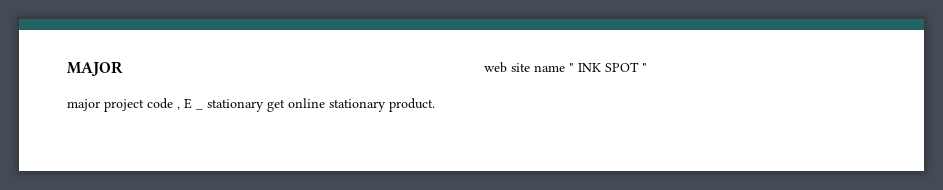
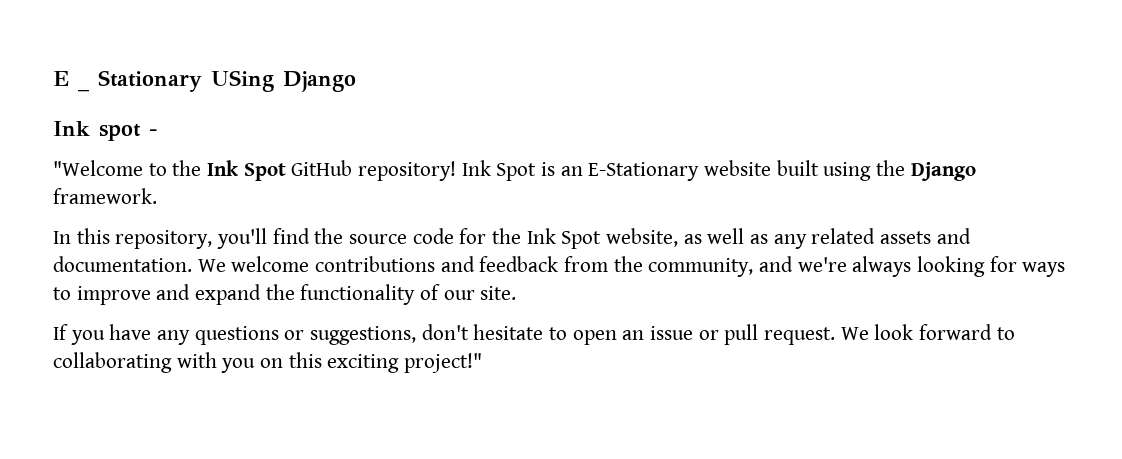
[67,61,123,76] [67,98,435,112] [484,62,647,73] MAJOR // major project code , E _ stationary get online stationary product. web site name " INK SPOT " -> [53,71,69,86] [78,70,356,92] [53,121,158,141] [53,160,976,181] [53,188,157,204] [53,228,971,249] [53,256,1066,277] [53,284,517,305] [53,324,1015,345] [53,352,483,373] E _ Stationary USing Django // Ink spot - // "Welcome to the Ink Spot GitHub repository! Ink Spot is an E-Stationary website built using the Django framework. // In this repository, you'll find the source code for the Ink Spot website, as well as any related assets and documentation. We welcome contributions and feedback from the community, and we're always looking for ways to improve and expand the functionality of our site. // If you have any questions or suggestions, don't hesitate to open an issue or pull request. We look forward to collaborating with you on this exciting project!"

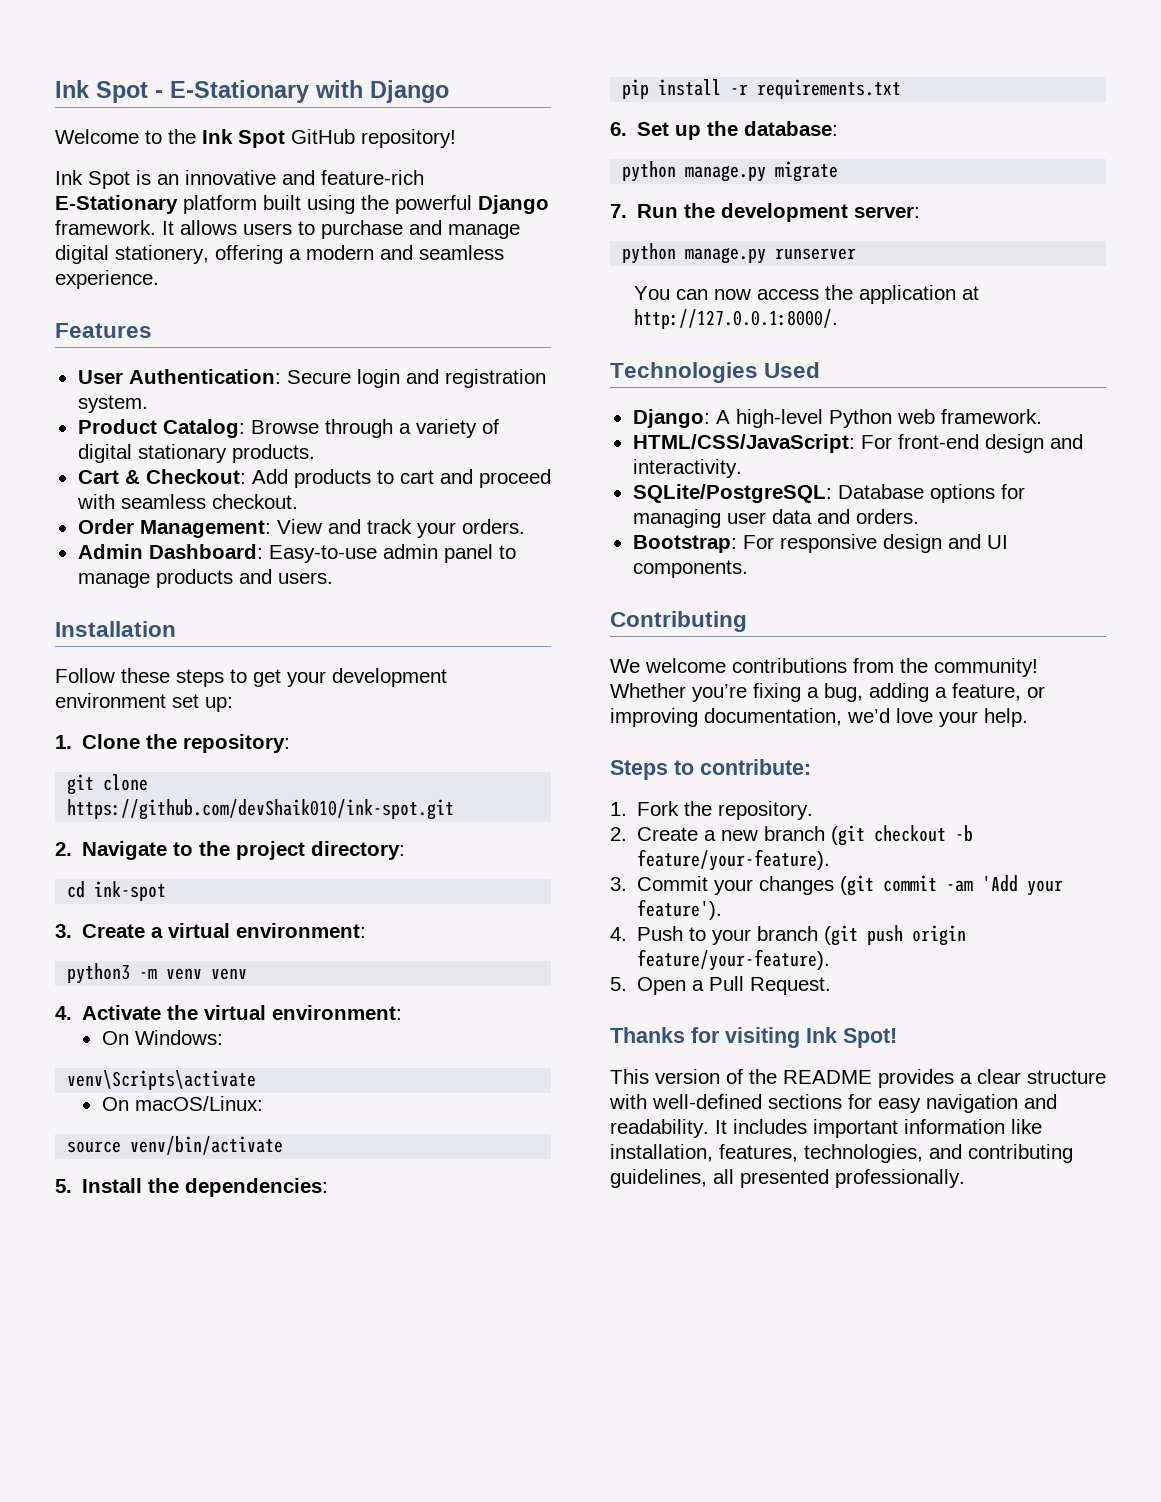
[53,71,69,86] [78,70,356,92] [53,121,158,141] [53,160,143,176] E _ Stationary USing Django // Ink spot - // "Welcome -> [55,80,449,103] [55,129,139,144] Ink Spot - E-Stationary with Django // Welcome
(457, 171) none -> (456, 138) //
[588,160,772,181] E-Stationary website -> [185,170,424,185] [55,195,257,214] innovative and feature-rich E-Stationary platform
(906, 168) none -> [395,195,472,214] powerful
[53,228,971,249] [53,256,1066,277] [53,284,517,305] [53,324,1015,345] [53,352,483,373] // In this repository, you'll find the source code for the Ink Spot website, as well as any related assets and documentation. We welcome contributions and feedback from the community, and we're always looking for ways to improve and expand the functionality of our site. // If you have any questions or suggestions, don't hesitate to open an issue or pull request. We look forward to collaborating with you on this exciting project!" -> [162,220,520,239] [55,245,504,264] [55,270,159,289] [55,323,152,338] [77,369,546,388] [77,395,148,413] [77,419,499,438] [77,444,315,463] [77,469,551,488] [76,494,298,509] [77,519,525,538] [77,544,516,563] [77,569,333,588] [55,621,176,637] [55,668,447,687] [55,693,233,712] [55,734,291,753] [67,774,149,795] [67,799,455,820] [55,841,406,860] [67,881,167,901] [55,923,367,938] [67,963,248,984] [55,1005,403,1020] [101,1030,223,1045] [67,1070,257,1090] [101,1096,263,1111] [67,1136,284,1155] [55,1178,329,1197] [622,79,902,99] [610,121,839,140] [622,161,839,182] [610,203,921,222] [622,243,857,264] [634,285,980,304] [634,309,839,329] [610,362,821,383] [632,409,1042,428] [632,434,1083,453] [632,459,742,478] [632,484,1025,503] [632,509,919,528] [632,534,1008,553] [632,560,748,578] [610,611,747,632] [610,658,1038,677] [610,683,1045,702] [610,708,1028,727] [610,759,811,780] [610,801,814,820] [610,825,974,846] [637,849,831,871] [610,875,1064,896] [637,899,723,920] [610,925,967,946] [637,949,831,971] [610,976,832,995] [610,1027,897,1048] [610,1069,1106,1088] [609,1094,1057,1113] [610,1119,1042,1138] [610,1144,1073,1163] [610,1169,965,1188] It allows users to purchase and manage digital stationery, offering a modern and seamless experience. // Features // User Authentication: Secure login and registration system. // Product Catalog: Browse through a variety of digital stationary products. // Cart & Checkout: Add products to cart and proceed with seamless checkout. // Order Management: View and track your orders. // Admin Dashboard: Easy-to-use admin panel to manage products and users. // Installation // Follow these steps to get your development environment set up: // 1. Clone the repository: // git clone https://github.com/devShaik010/ink-spot.git // 2. Navigate to the project directory: // cd ink-spot // 3. Create a virtual environment: // python3 -m venv venv // 4. Activate the virtual environment: // On Windows: // venv\Scripts\activate // On macOS/Linux: // source venv/bin/activate // 5. Install the dependencies: // pip install -r requirements.txt // 6. Set up the database: // python manage.py migrate // 7. Run the development server: // python manage.py runserver // You can now access the application at http://127.0.0.1:8000/. // Technologies Used // Django: A high-level Python web framework. // HTML/CSS/JavaScript: For front-end design and interactivity. // SQLite/PostgreSQL: Database options for managing user data and orders. // Bootstrap: For responsive design and UI components. // Contributing // We welcome contributions from the community! Whether you’re fixing a bug, adding a feature, or improving documentation, we’d love your help. // Steps to contribute: // 1. Fork the repository. // 2. Create a new branch (git checkout -b feature/your-feature). // 3. Commit your changes (git commit -am 'Add your feature'). // 4. Push to your branch (git push origin feature/your-feature). // 5. Open a Pull Request. // Thanks for visiting Ink Spot! // This version of the README provides a clear structure with well-defined sections for easy navigation and readability. It includes important information like installation, features, technologies, and contributing guidelines, all presented professionally.

